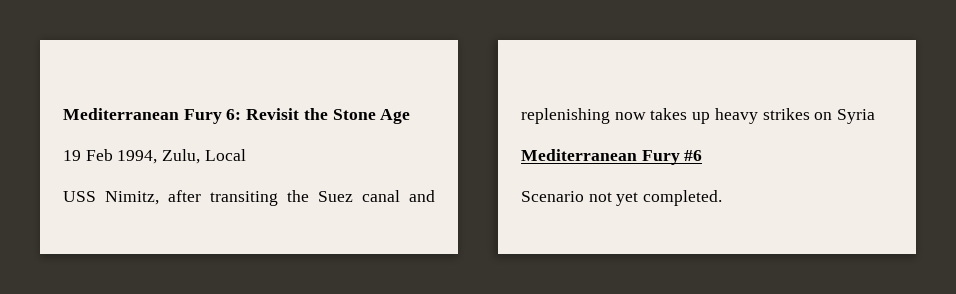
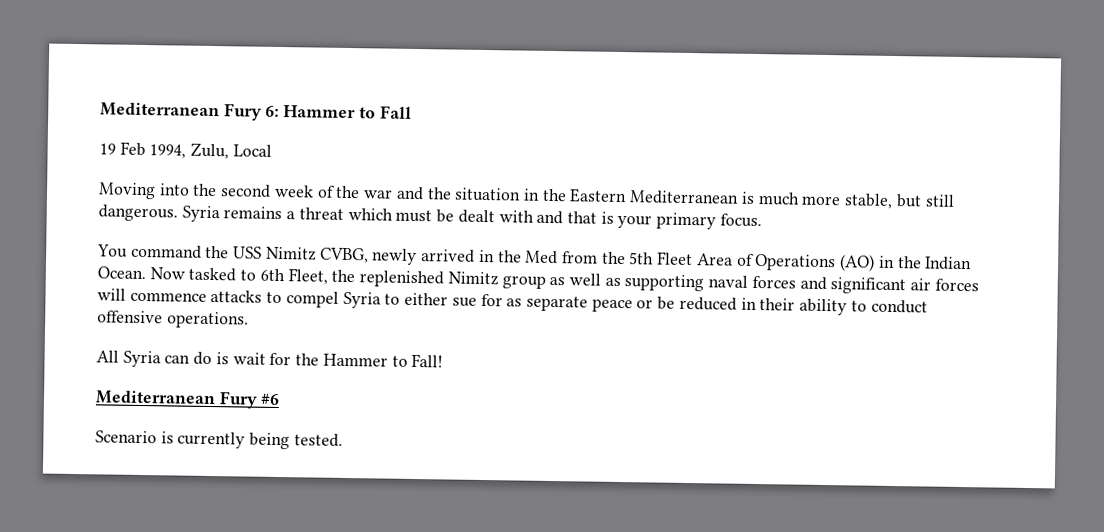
[246,108,411,124] Revisit the Stone Age -> [283,105,412,119] Hammer to Fall
[63,190,435,206] [521,108,876,124] USS Nimitz, after transiting the Suez canal and replenishing now takes up heavy strikes on Syria -> [98,182,955,209] [98,204,762,230] [97,244,973,272] [97,266,979,295] [97,288,928,316] [97,310,249,329] [96,350,444,368] Moving into the second week of the war and the situation in the Eastern Mediterranean is much more stable, but still dangerous. Syria remains a threat which must be dealt with and that is your primary focus. // You command the USS Nimitz CVBG, newly arrived in the Med from the 5th Fleet Area of Operations (AO) in the Indian Ocean. Now tasked to 6th Fleet, the replenished Nimitz group as well as supporting naval forces and significant air forces will commence attacks to compel Syria to either sue for as separate peace or be reduced in their ability to conduct offensive operations. // All Syria can do is wait for the Hammer to Fall!
[588,190,723,206] not yet completed. -> [160,431,343,450] is currently being tested.

